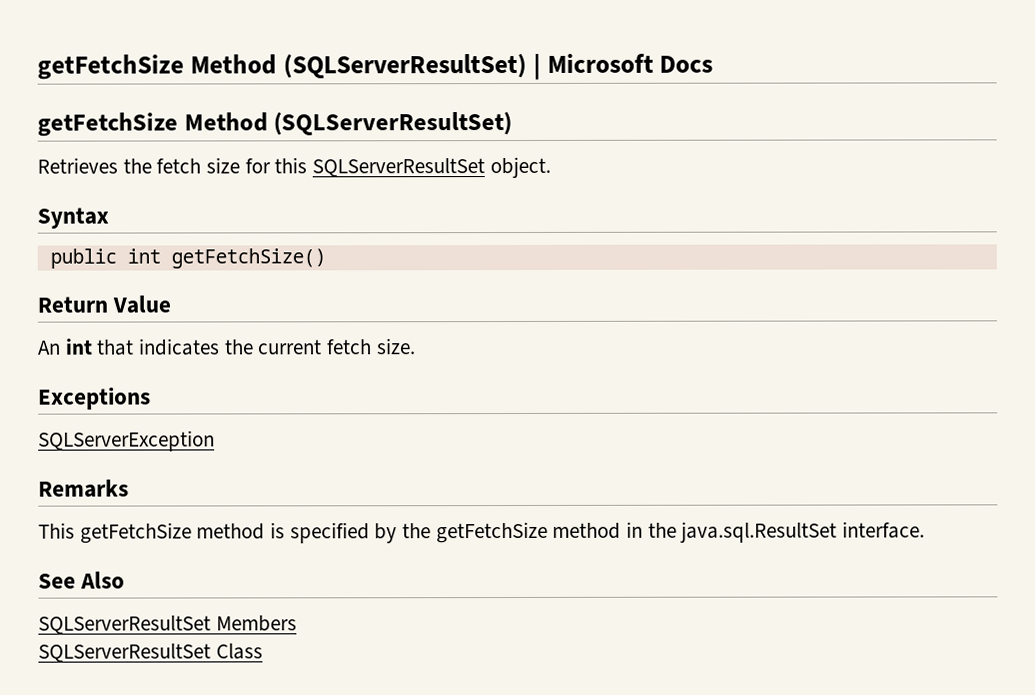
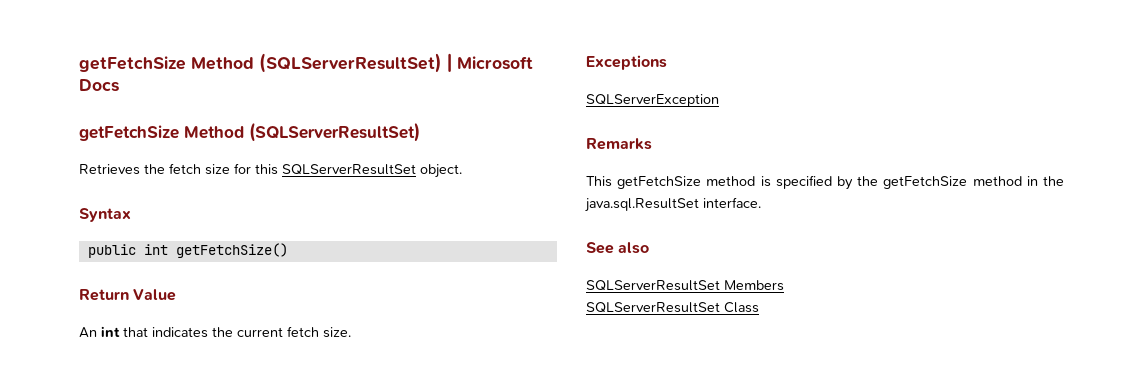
[80,571,126,589] Also -> [618,242,650,254] also

